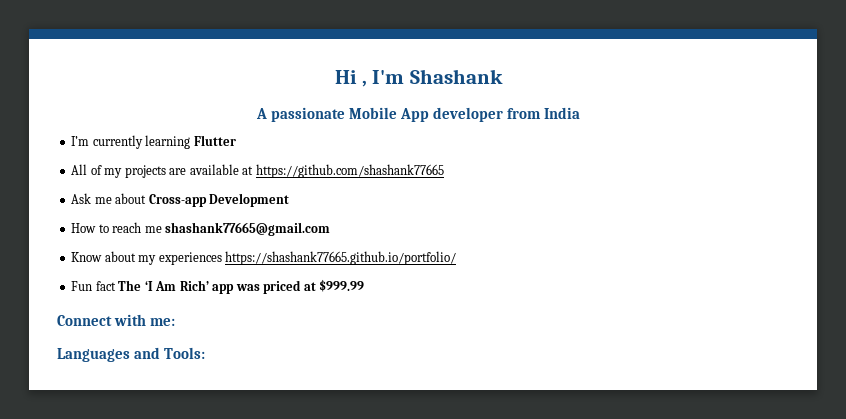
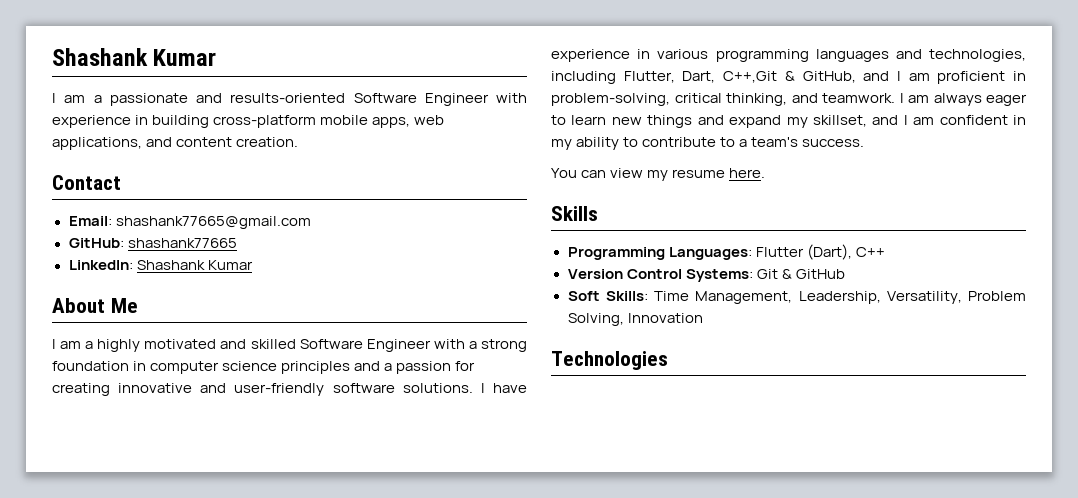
[335,69,503,87] [255,107,581,122] [71,135,236,149] [71,164,444,178] [71,193,290,207] [71,222,331,236] [71,251,457,265] [71,279,365,294] [57,314,176,326] [57,347,206,362] Hi , I'm Shashank // A passionate Mobile App developer from India // I’m currently learning Flutter // All of my projects are available at https://github.com/shashank77665 // Ask me about Cross-app Development // How to reach me shashank77665@gmail.com // Know about my experiences https://shashank77665.github.io/portfolio/ // Fun fact The ‘I Am Rich’ app was priced at $999.99 // Connect with me: // Languages and Tools: -> [52,48,217,66] [52,93,527,106] [52,115,445,128] [52,137,299,150] [52,175,121,190] [68,216,311,229] [68,238,237,248] [68,260,253,270] [52,298,138,313] [52,339,528,352] [52,361,476,374] [52,383,528,396] [551,49,1026,62] [551,71,1026,84] [551,93,1027,106] [551,115,1026,128] [551,137,865,150] [551,168,766,181] [551,206,598,221] [567,244,885,260] [567,269,845,282] [567,291,1026,304] [567,313,703,326] [551,351,668,370] Shashank Kumar // I am a passionate and results-oriented Software Engineer with experience in building cross-platform mobile apps, web applications, and content creation. // Contact // Email: shashank77665@gmail.com // GitHub: shashank77665 // LinkedIn: Shashank Kumar // About Me // I am a highly motivated and skilled Software Engineer with a strong foundation in computer science principles and a passion for creating innovative and user-friendly software solutions. I have experience in various programming languages and technologies, including Flutter, Dart, C++,Git & GitHub, and I am proficient in problem-solving, critical thinking, and teamwork. I am always eager to learn new things and expand my skillset, and I am confident in my ability to contribute to a team's success. // You can view my resume here. // Skills // Programming Languages: Flutter (Dart), C++ // Version Control Systems: Git & GitHub // Soft Skills: Time Management, Leadership, Versatility, Problem Solving, Innovation // Technologies

